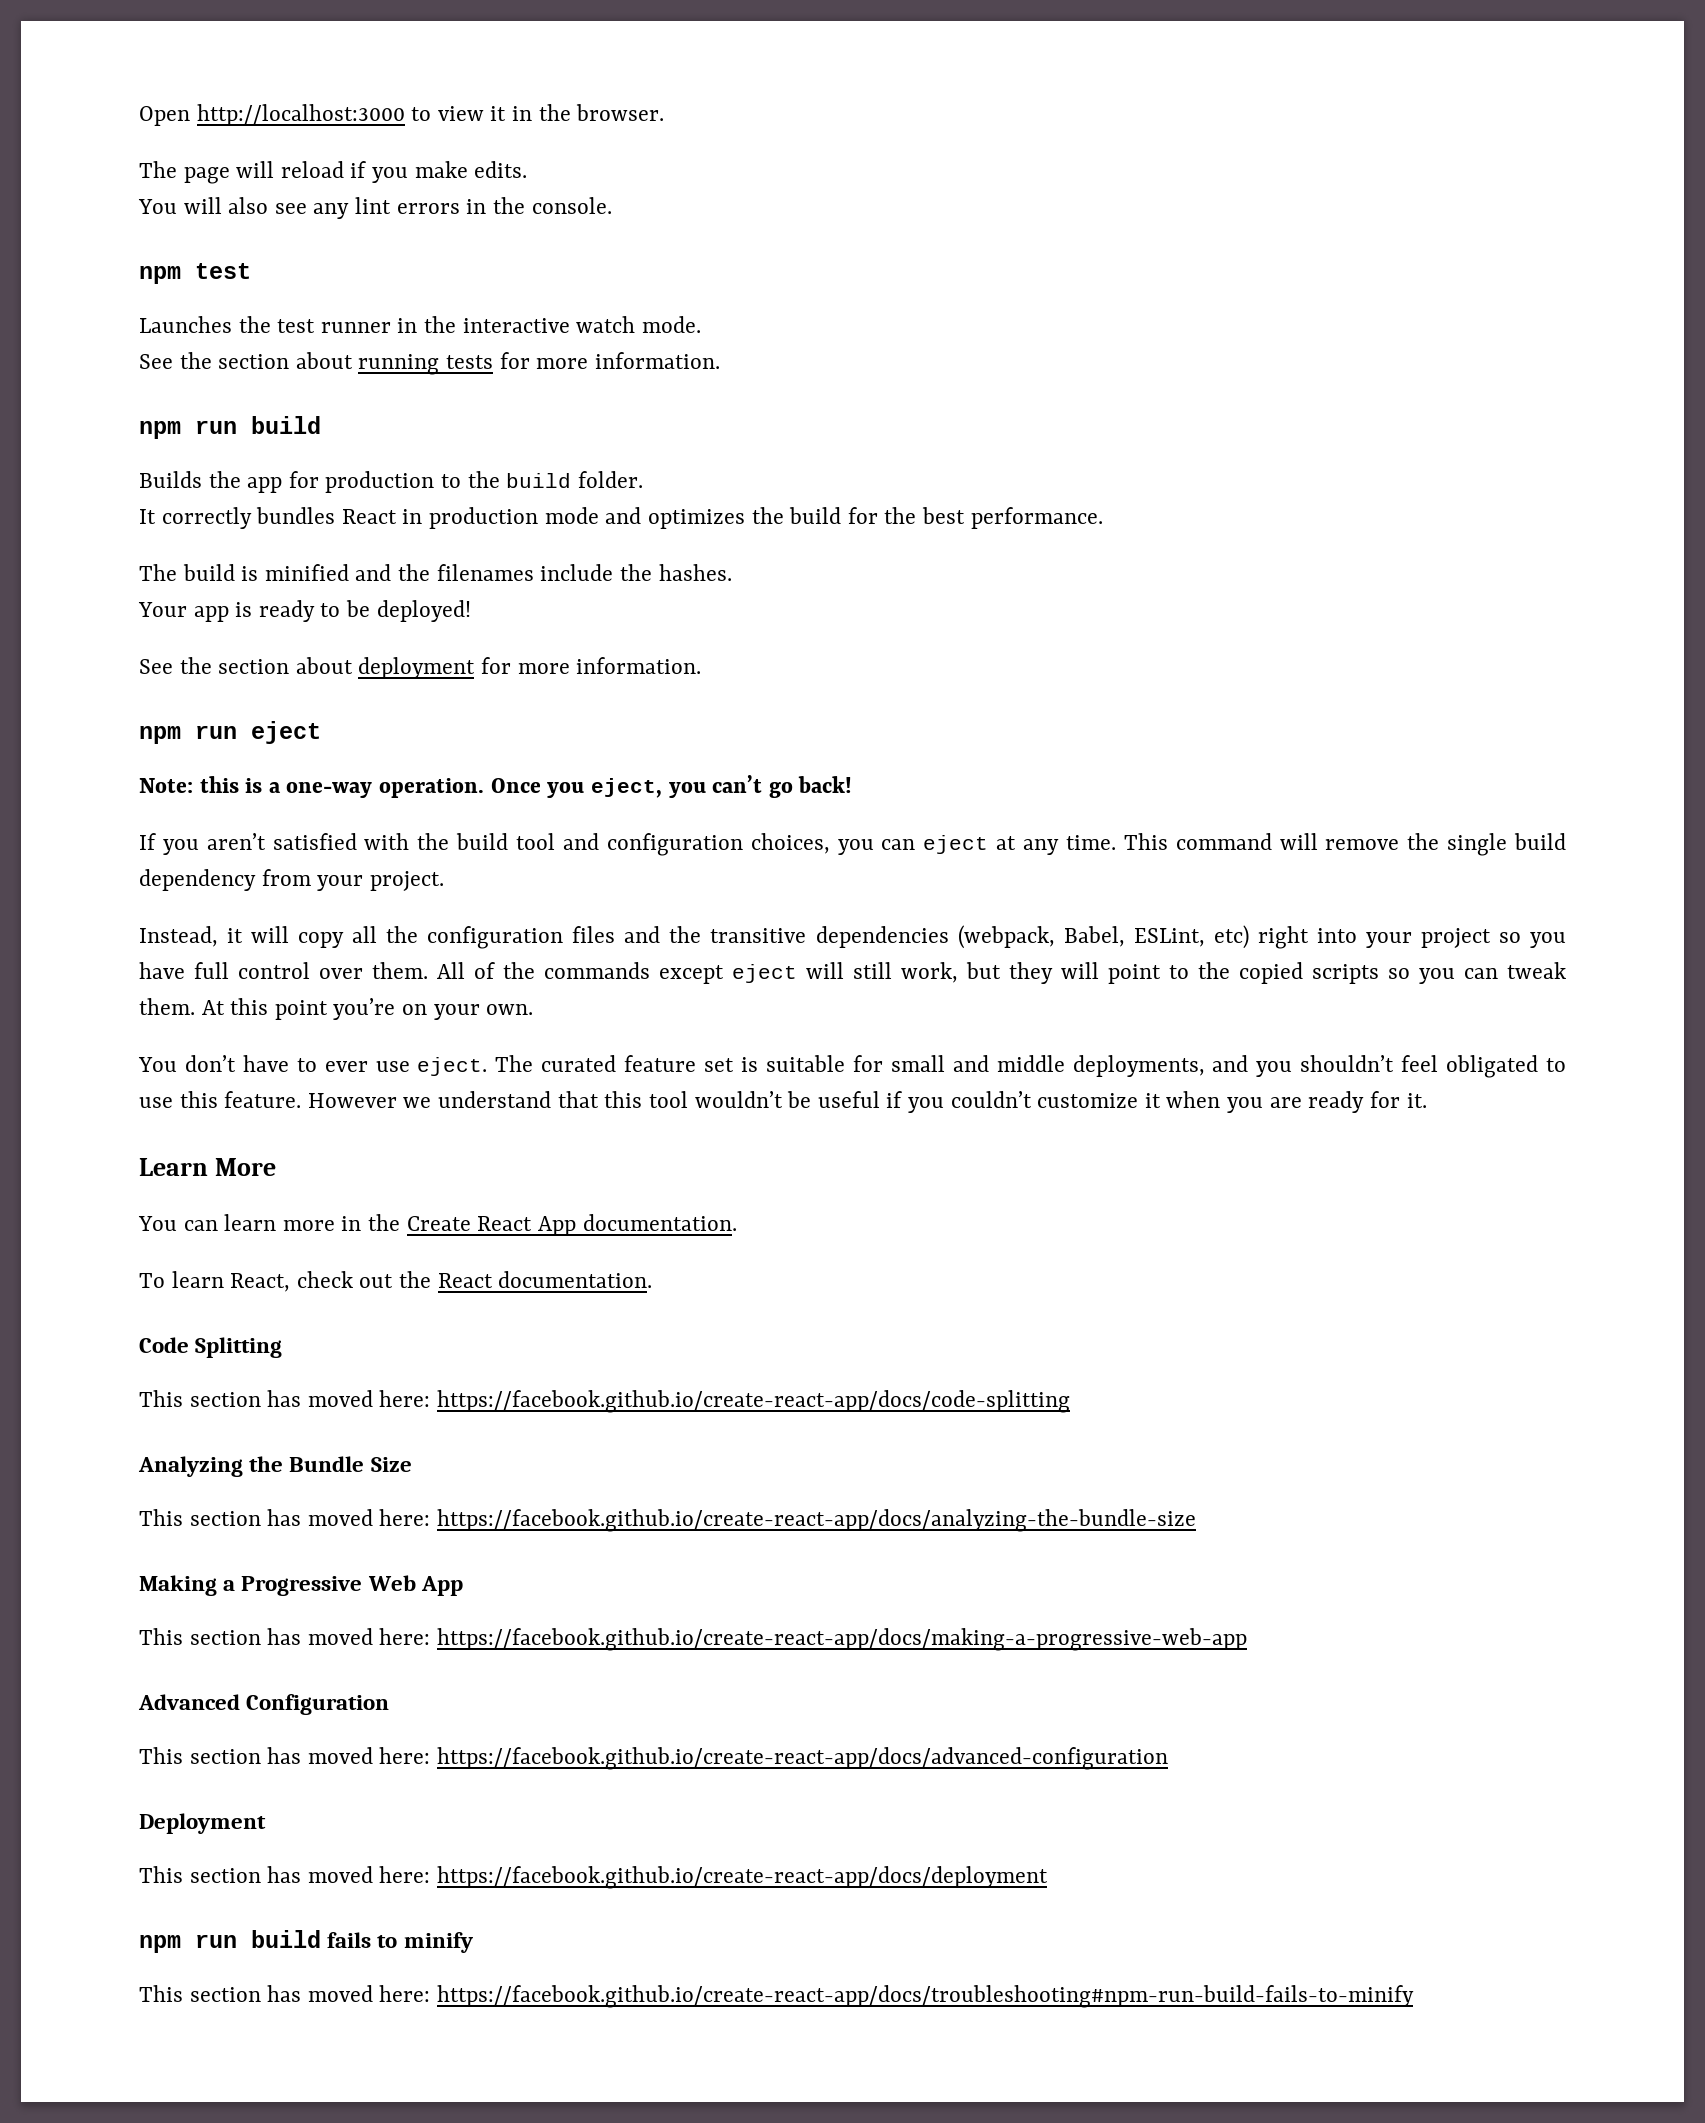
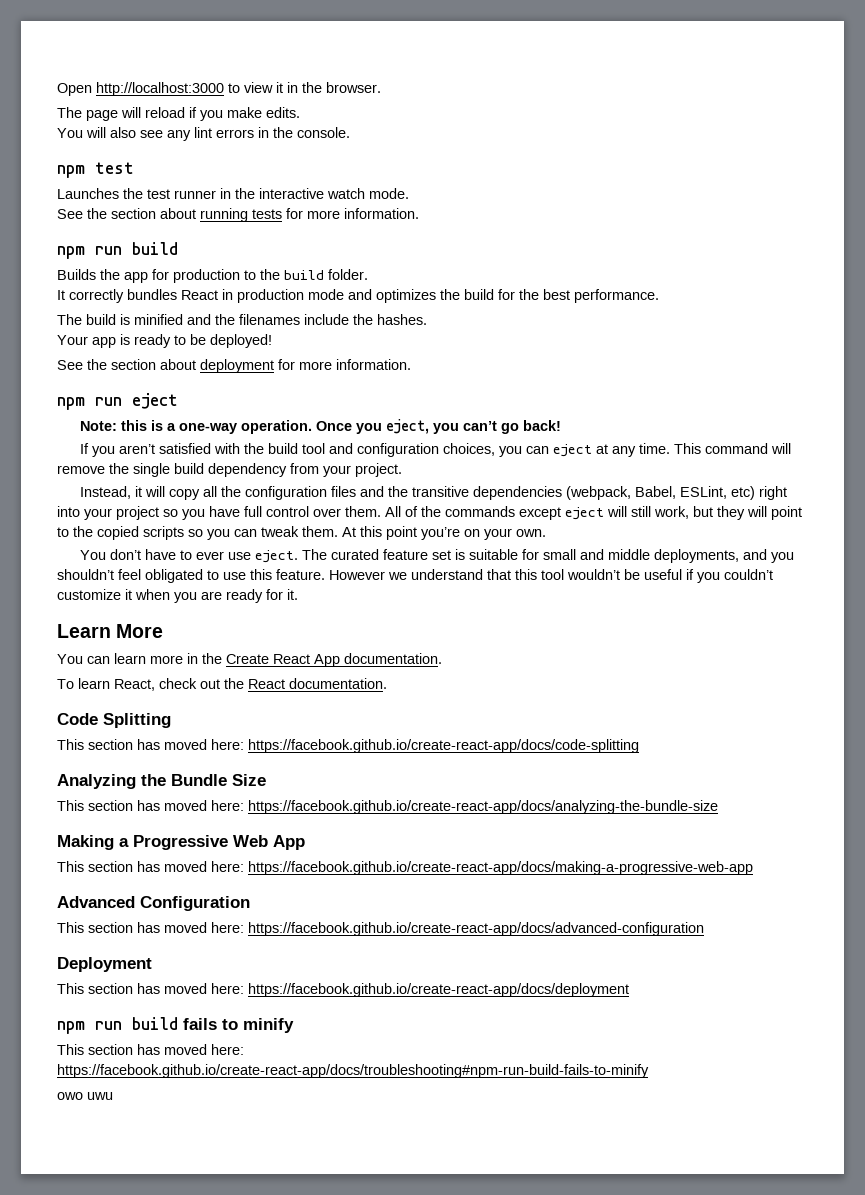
(1415, 1996) none -> [57,1092,113,1100] // owo uwu

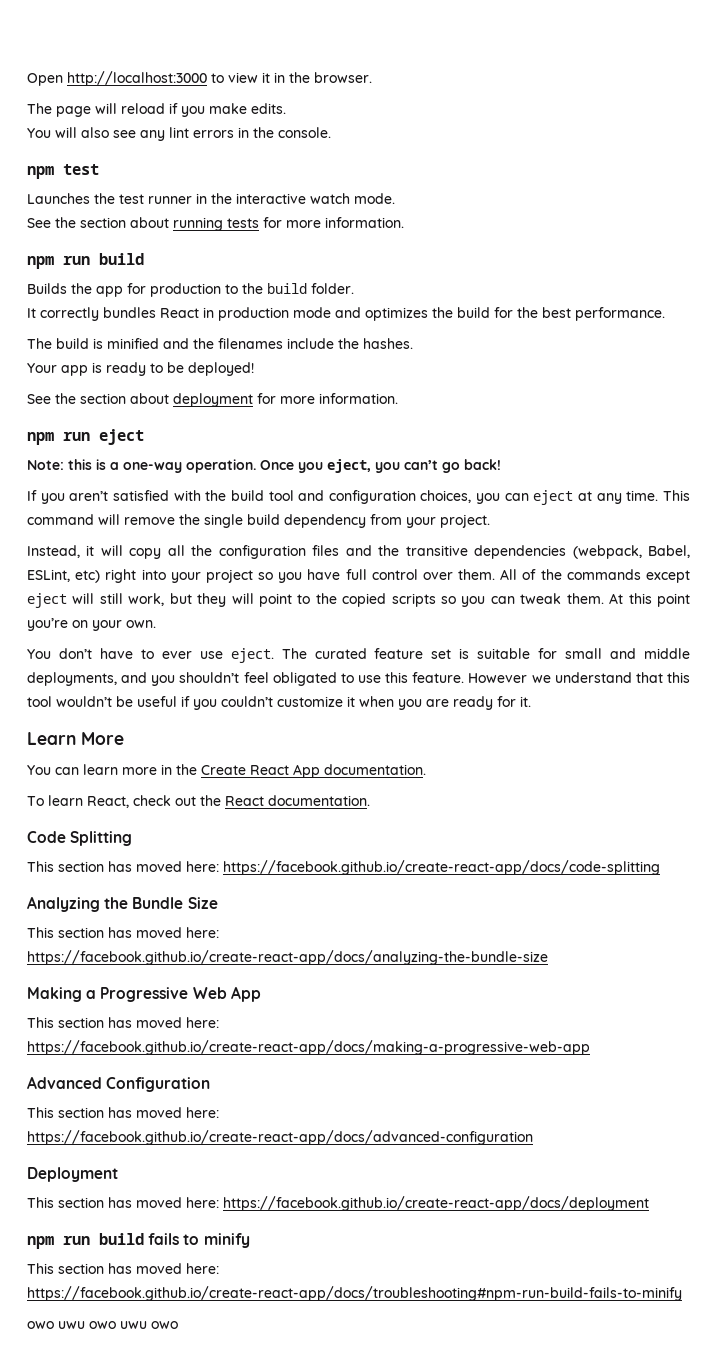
(113, 1096) none -> [89,1321,178,1329] owo uwu owo

